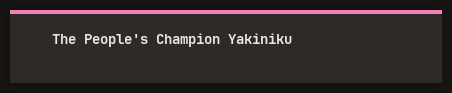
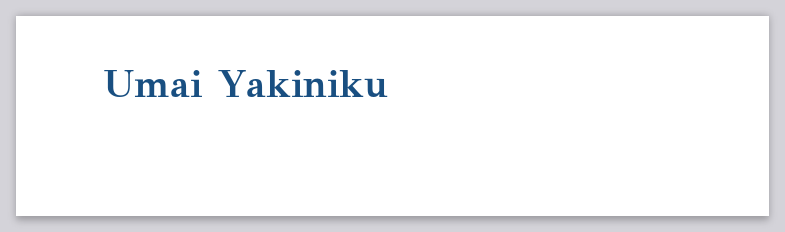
[52,33,220,47] The People's Champion -> [103,70,202,97] Umai

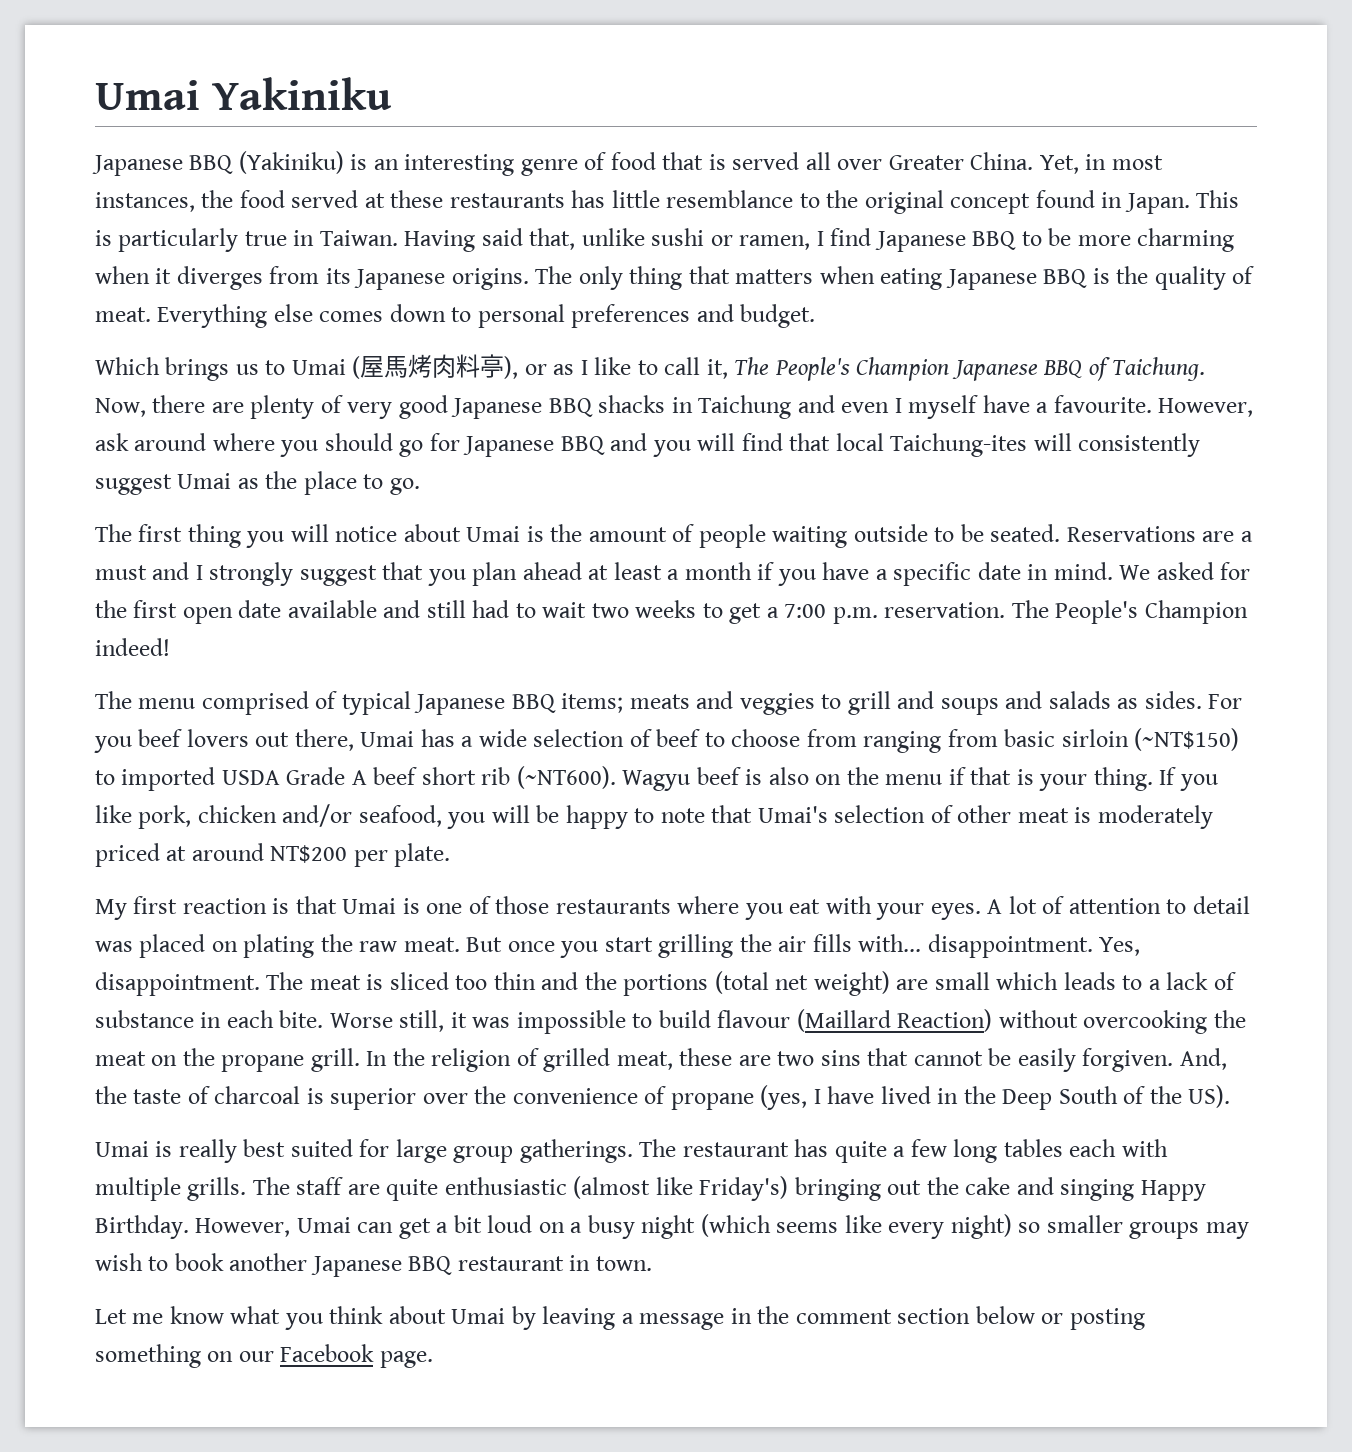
(388, 84) none -> [92,151,1163,176] [95,190,1240,214] [95,228,1235,252] [95,266,1255,290] [95,304,816,328] [95,354,1206,381] [95,395,1254,419] [95,433,1201,457] [95,471,420,495] [95,524,1253,548] [95,562,1251,586] [95,600,1248,624] [95,638,170,656] [95,691,1243,715] [94,728,1240,753] [95,766,1218,791] [95,804,1213,829] [95,843,451,867] [95,896,1250,920] [95,934,1141,958] [95,971,1236,996] [95,1009,1246,1034] [95,1048,1227,1072] [95,1085,1231,1110] [95,1139,1168,1163] [95,1176,1206,1201] [95,1214,1249,1239] [95,1253,652,1277] [95,1306,1145,1330] [95,1344,433,1368] // Japanese BBQ (Yakiniku) is an interesting genre of food that is served all over Greater China. Yet, in most instances, the food served at these restaurants has little resemblance to the original concept found in Japan. This is particularly true in Taiwan. Having said that, unlike sushi or ramen, I find Japanese BBQ to be more charming when it diverges from its Japanese origins. The only thing that matters when eating Japanese BBQ is the quality of meat. Everything else comes down to personal preferences and budget. // Which brings us to Umai (屋馬烤肉料亭), or as I like to call it, The People's Champion Japanese BBQ of Taichung. Now, there are plenty of very good Japanese BBQ shacks in Taichung and even I myself have a favourite. However, ask around where you should go for Japanese BBQ and you will find that local Taichung-ites will consistently suggest Umai as the place to go. // The first thing you will notice about Umai is the amount of people waiting outside to be seated. Reservations are a must and I strongly suggest that you plan ahead at least a month if you have a specific date in mind. We asked for the first open date available and still had to wait two weeks to get a 7:00 p.m. reservation. The People's Champion indeed! // The menu comprised of typical Japanese BBQ items; meats and veggies to grill and soups and salads as sides. For you beef lovers out there, Umai has a wide selection of beef to choose from ranging from basic sirloin (~NT$150) to imported USDA Grade A beef short rib (~NT600). Wagyu beef is also on the menu if that is your thing. If you like pork, chicken and/or seafood, you will be happy to note that Umai's selection of other meat is moderately priced at around NT$200 per plate. // My first reaction is that Umai is one of those restaurants where you eat with your eyes. A lot of attention to detail was placed on plating the raw meat. But once you start grilling the air fills with... disappointment. Yes, disappointment. The meat is sliced too thin and the portions (total net weight) are small which leads to a lack of substance in each bite. Worse still, it was impossible to build flavour (Maillard Reaction) without overcooking the meat on the propane grill. In the religion of grilled meat, these are two sins that cannot be easily forgiven. And, the taste of charcoal is superior over the convenience of propane (yes, I have lived in the Deep South of the US). // Umai is really best suited for large group gatherings. The restaurant has quite a few long tables each with multiple grills. The staff are quite enthusiastic (almost like Friday's) bringing out the cake and singing Happy Birthday. However, Umai can get a bit loud on a busy night (which seems like every night) so smaller groups may wish to book another Japanese BBQ restaurant in town. // Let me know what you think about Umai by leaving a message in the comment section below or posting something on our Facebook page.

